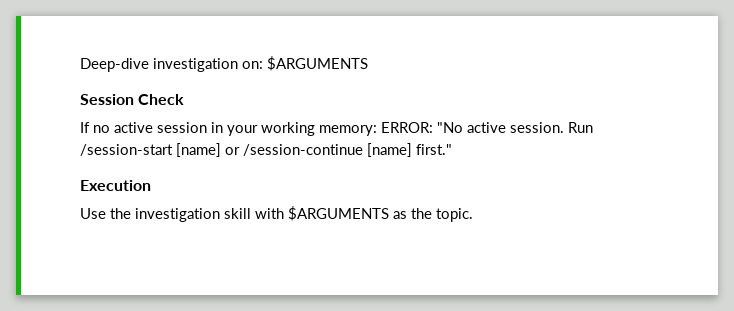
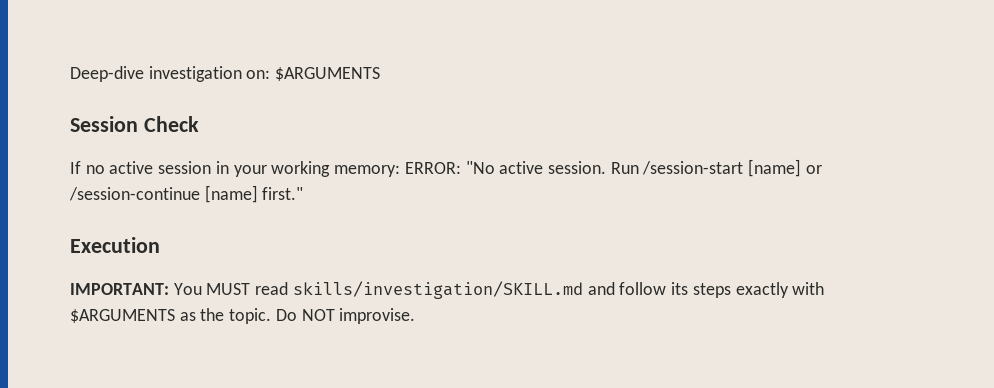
[80,208,251,222] Use the investigation skill -> [70,281,789,299] IMPORTANT: You MUST read skills/investigation/SKILL.md and follow its steps exactly
(473, 215) none -> [275,308,416,324] Do NOT improvise.

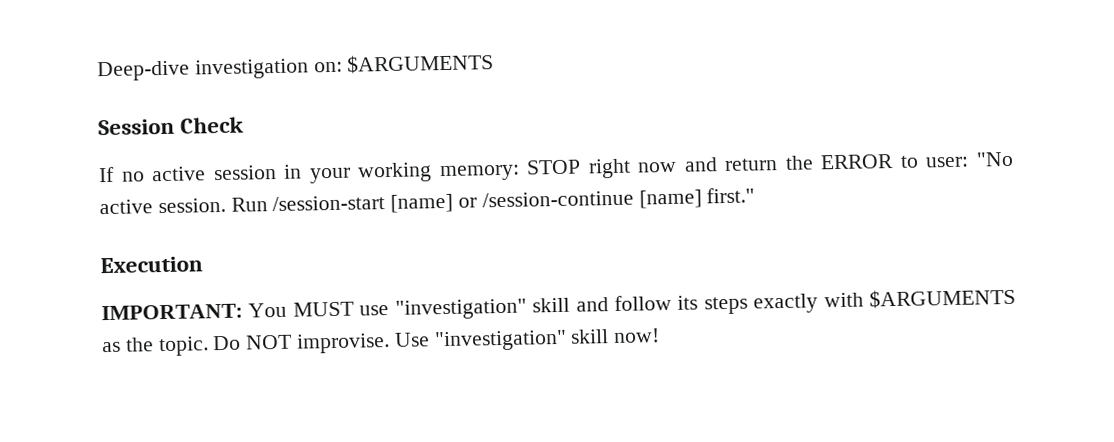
[404,162,461,174] ERROR: -> [526,153,970,179] STOP right now and return the ERROR to user:
[255,281,583,299] read skills/investigation/SKILL.md -> [359,297,571,320] use "investigation" skill
(416, 316) none -> [393,328,661,352] Use "investigation" skill now!

